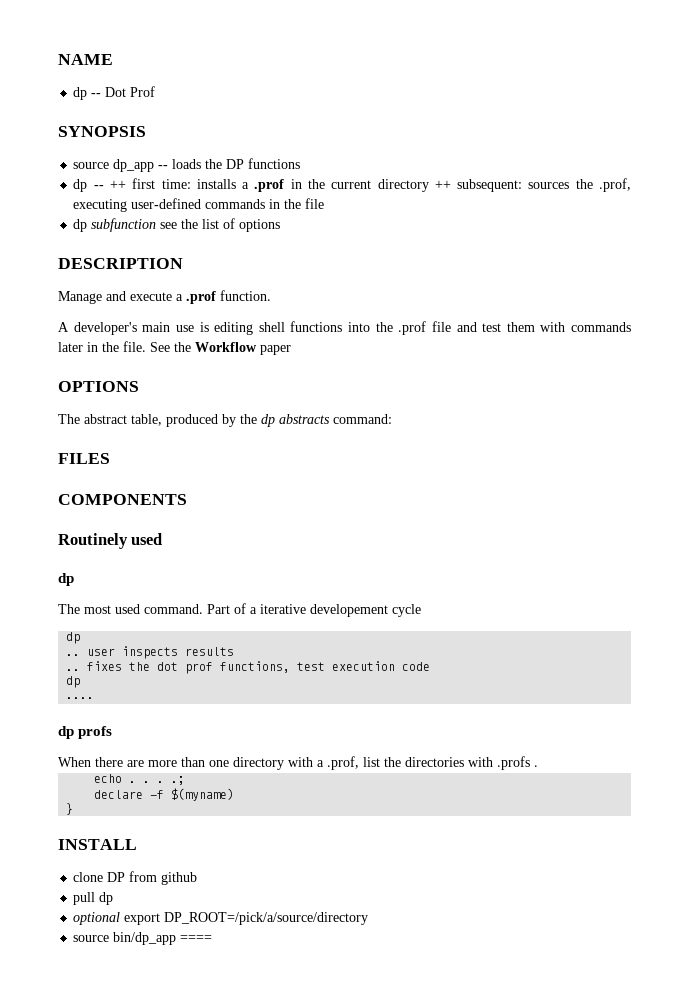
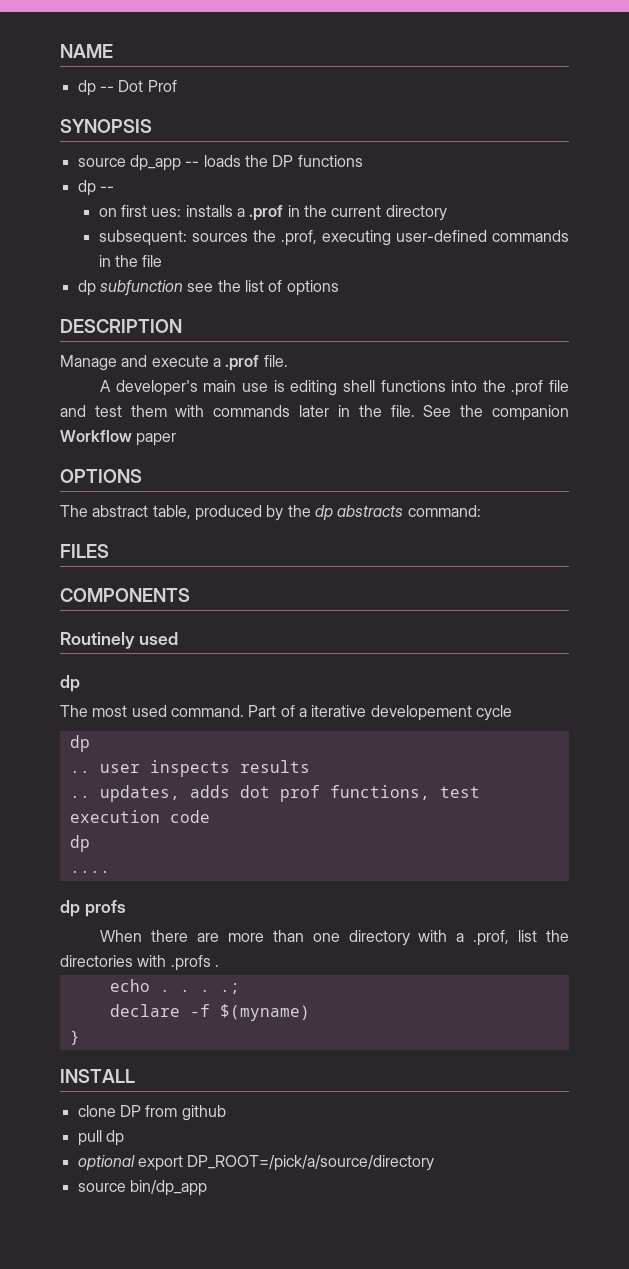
[109,178,191,189] ++ first time: -> [98,205,182,217] // on first ues:
[434,180,451,189] ++ -> (447, 213) //
[220,290,271,301] function. -> [263,355,288,367] file.
(191, 347) none -> [492,405,569,421] companion
[87,661,151,671] fixes the -> [99,785,230,802] updates, adds
[180,935,213,942] ==== -> (207, 1188) none

